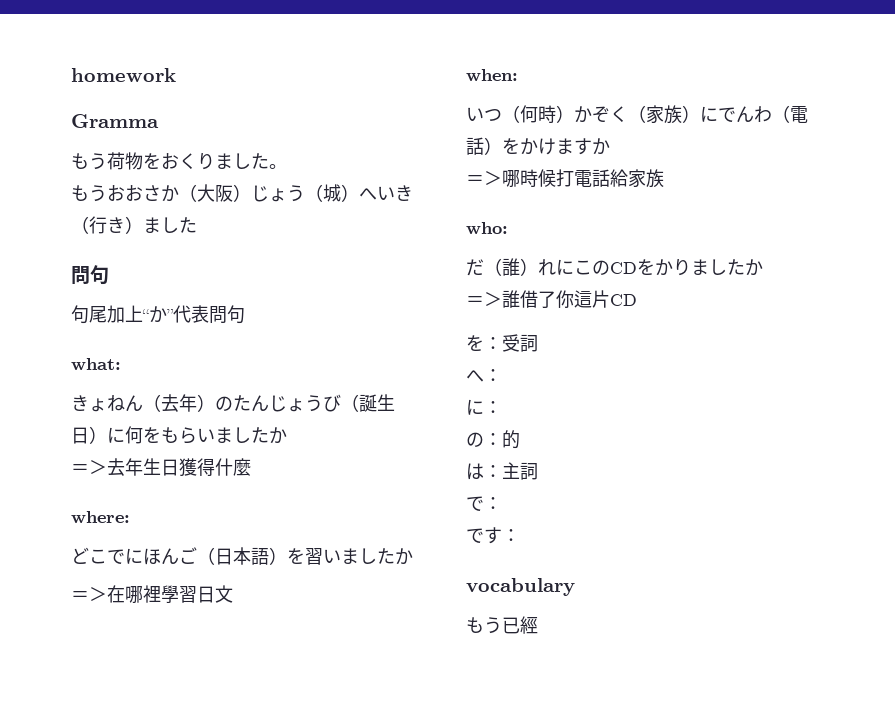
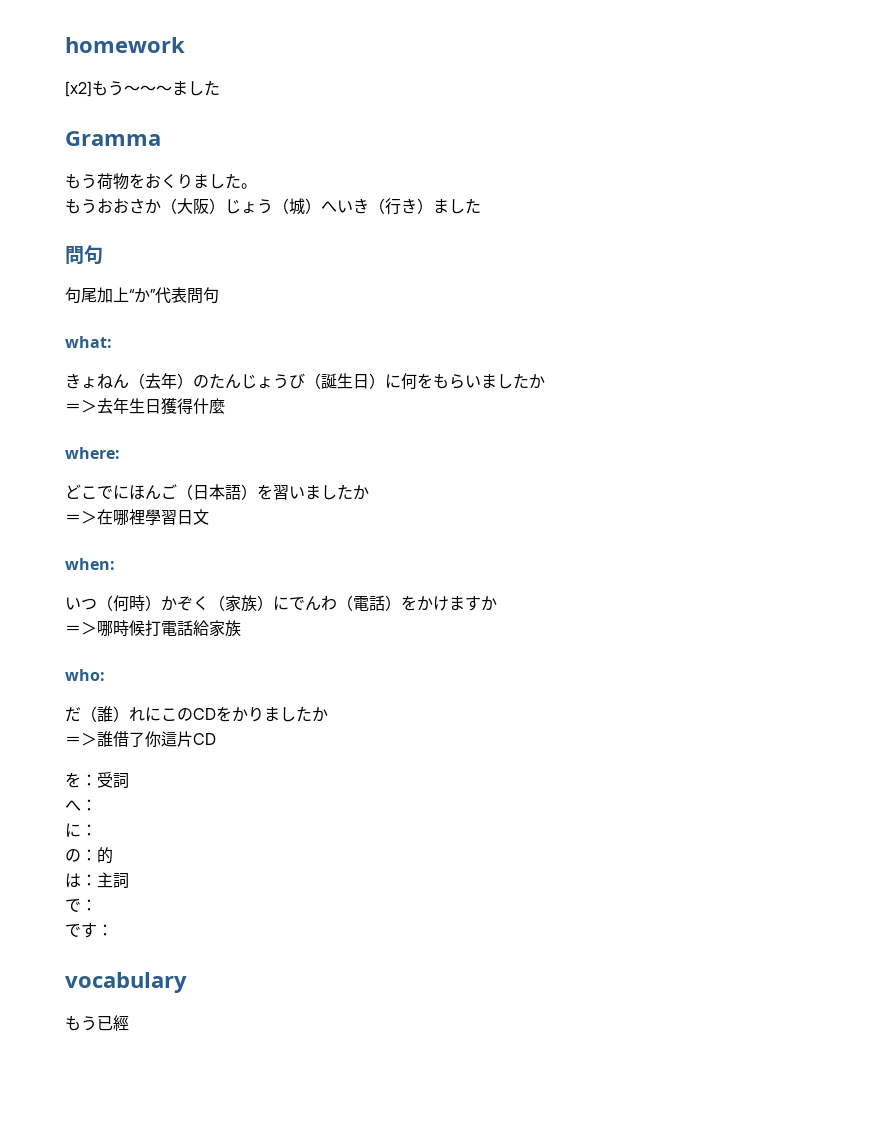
(176, 75) none -> [65,80,220,97] // [x2]もう〜〜〜ました

